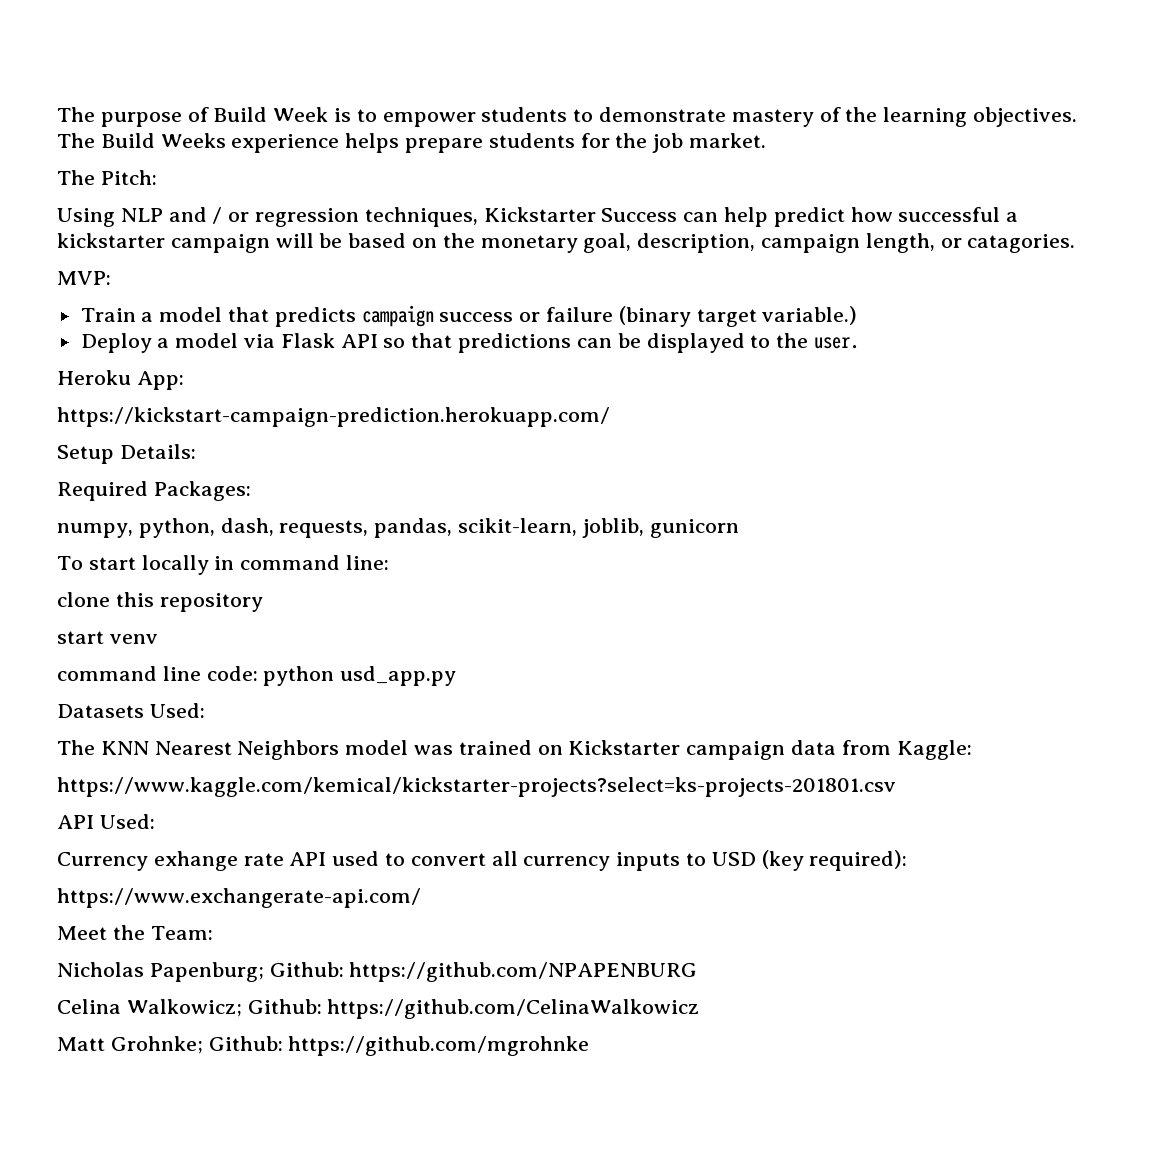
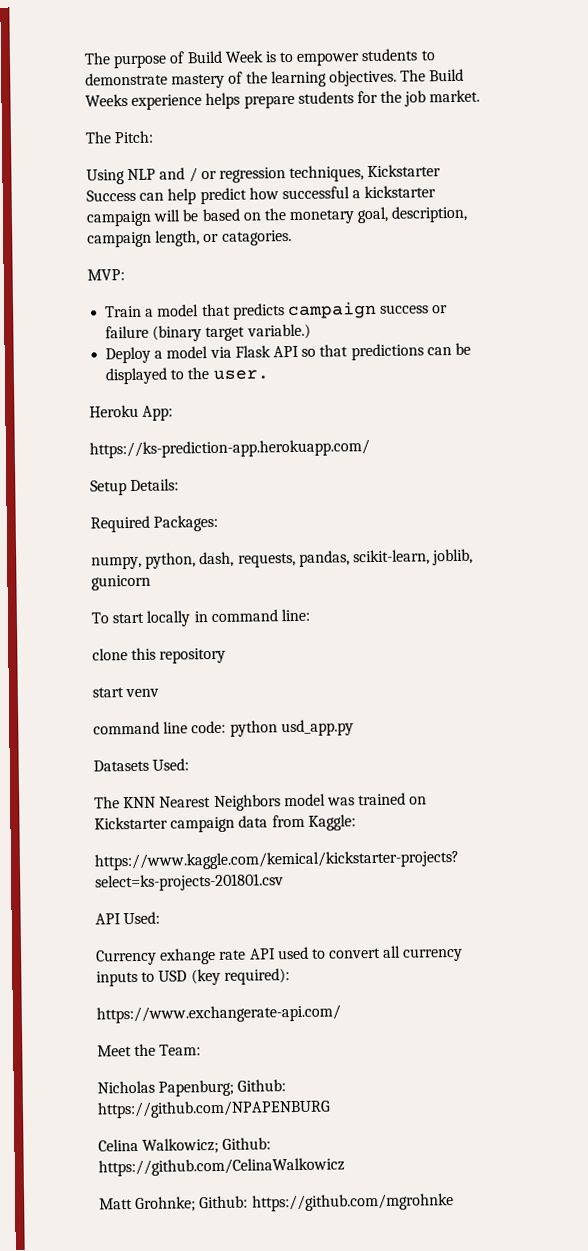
[57,407,610,427] https://kickstart-campaign-prediction.herokuapp.com/ -> [89,439,370,459] https://ks-prediction-app.herokuapp.com/

